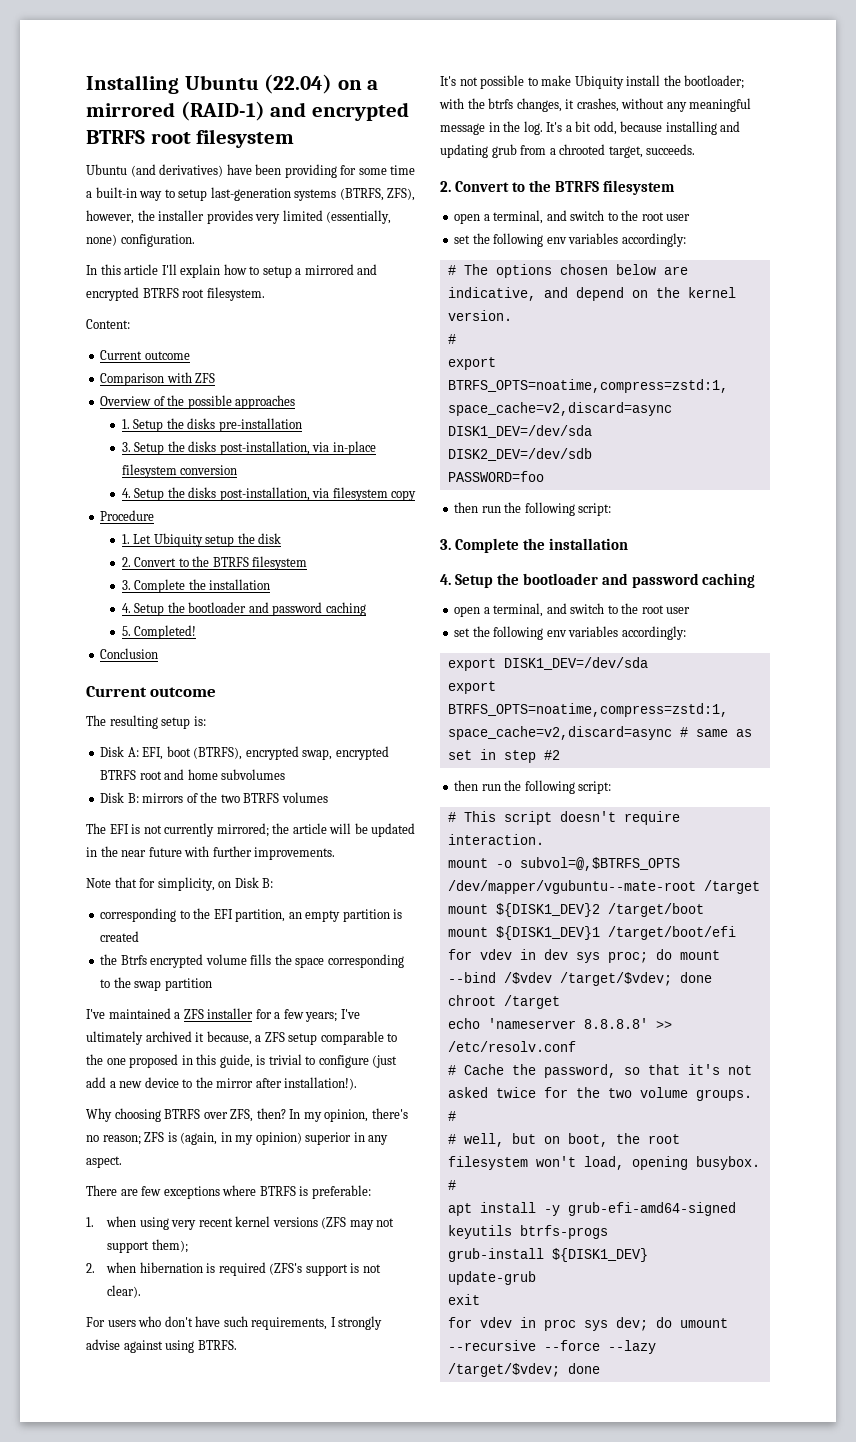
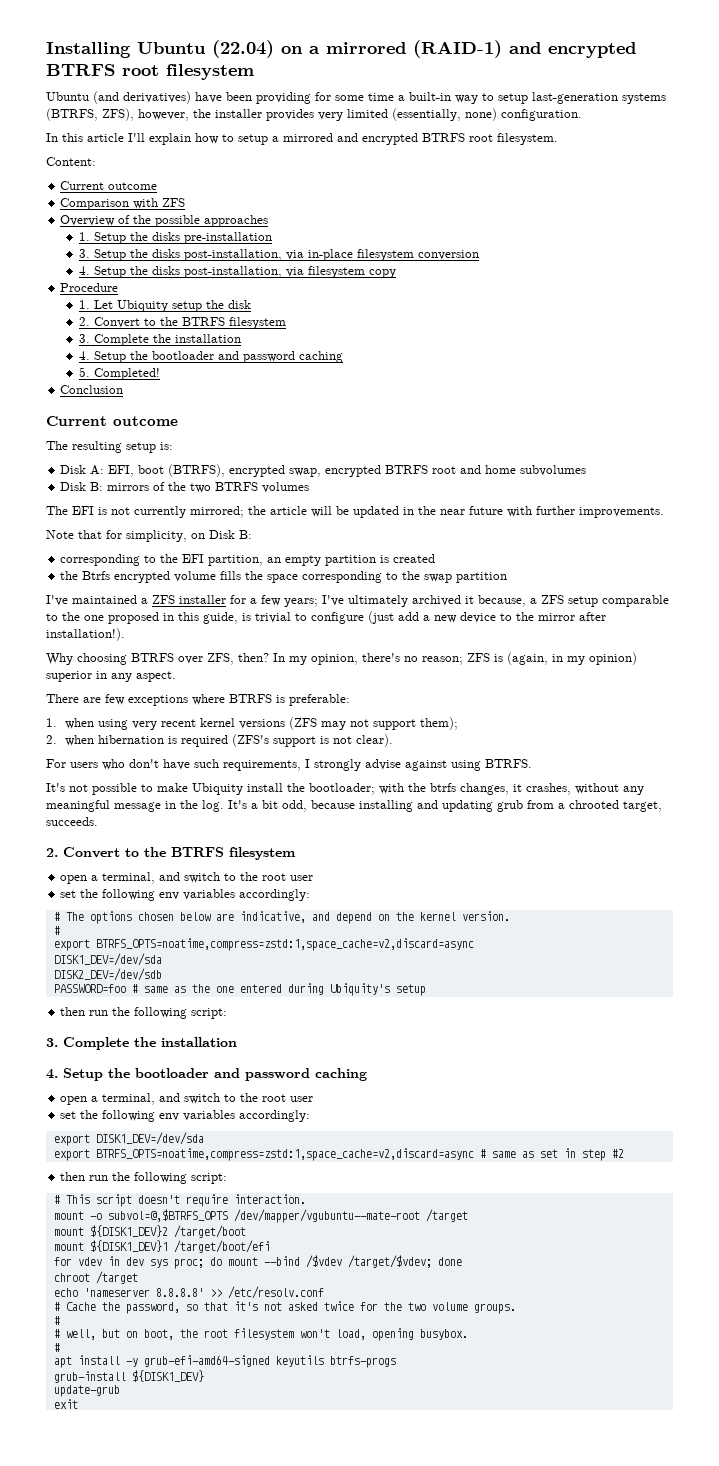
(544, 476) none -> [131,983,426,996] # same as the one entered during Ubiquity's setup
[447,1317,728,1331] [447,1340,656,1354] [447,1363,600,1377] // for vdev in proc sys dev; do umount --recursive --force --lazy /target/$vdev; done -> (78, 1404) none

